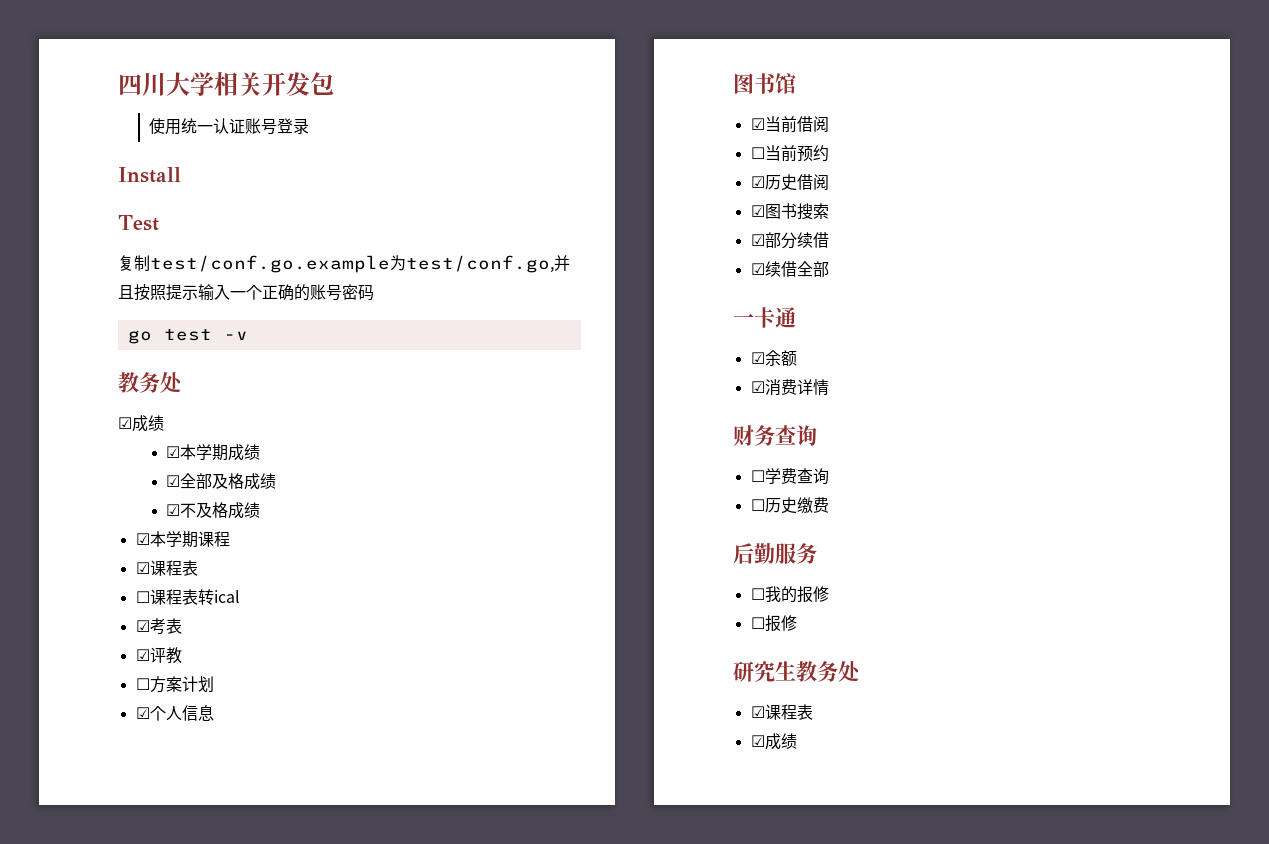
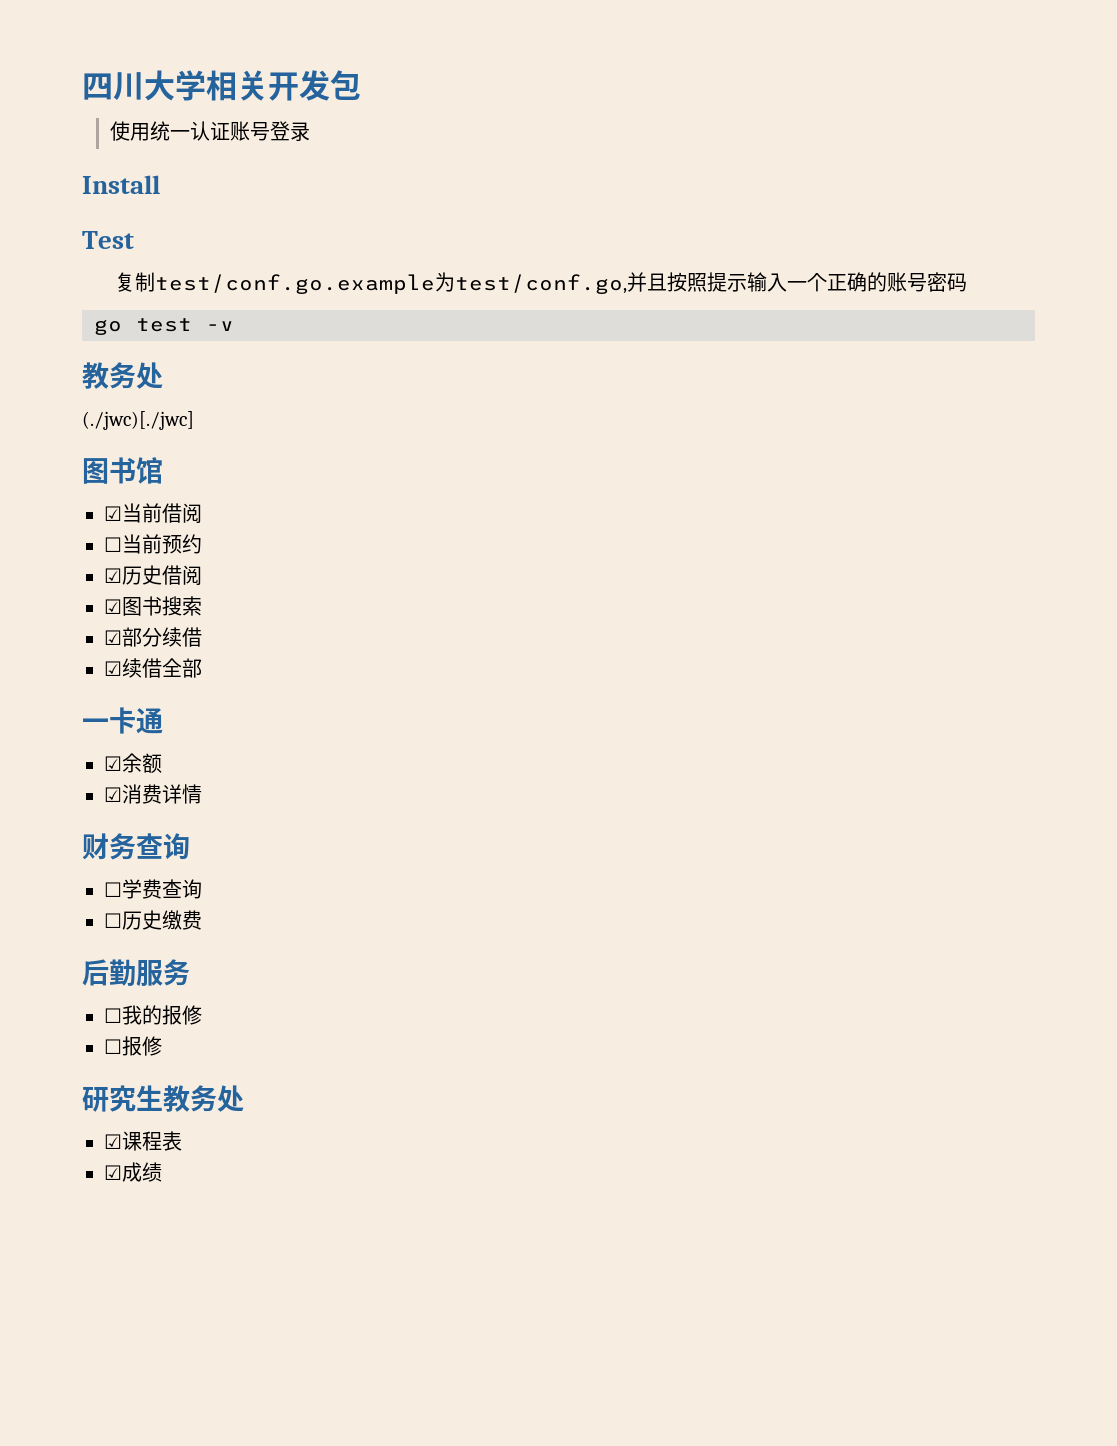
[118,415,164,432] [166,444,261,461] [166,473,277,490] [166,502,261,519] [135,531,230,548] [135,560,198,576] [135,589,240,605] [135,618,182,635] [135,647,182,664] [135,676,214,693] [135,705,214,721] ☑成绩 // ☑本学期成绩 // ☑全部及格成绩 // ☑不及格成绩 // ☑本学期课程 // ☑课程表 // ☐课程表转ical // ☑考表 // ☑评教 // ☐方案计划 // ☑个人信息 -> [82,411,194,430] (./jwc)[./jwc]

